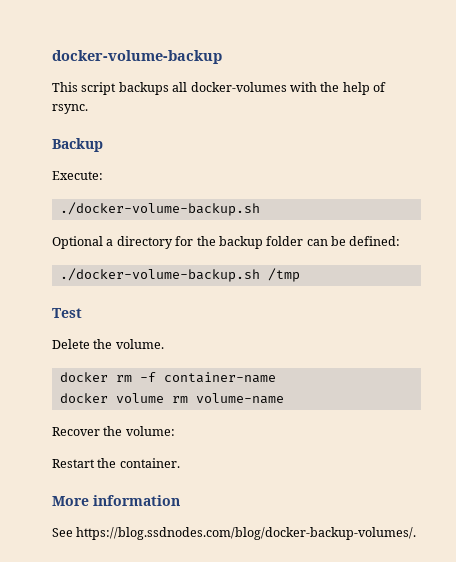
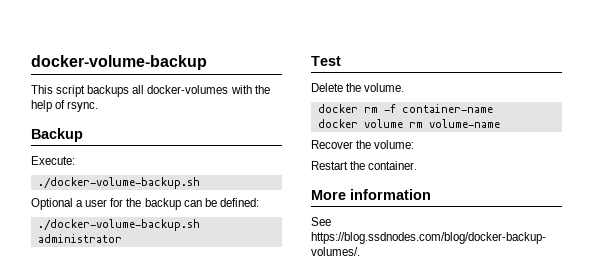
[116,236,173,249] directory -> [85,199,108,207] user
[266,236,304,246] folder -> (181, 204) none
[267,268,300,282] /tmp -> [37,234,122,243] administrator

